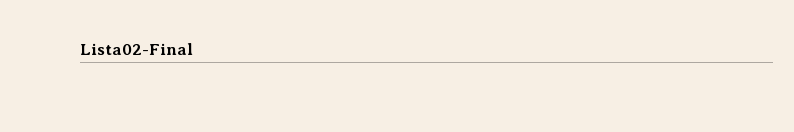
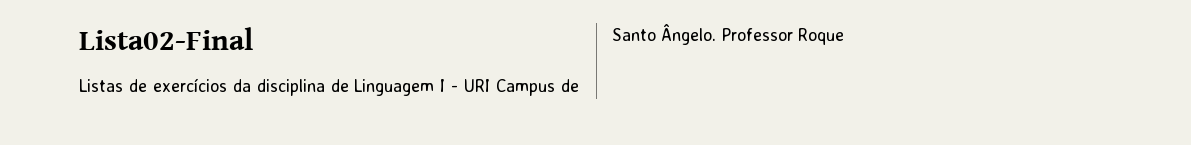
(193, 49) none -> [79,78,580,96] [612,24,844,45] // Listas de exercícios da disciplina de Linguagem I - URI Campus de Santo Ângelo. Professor Roque

